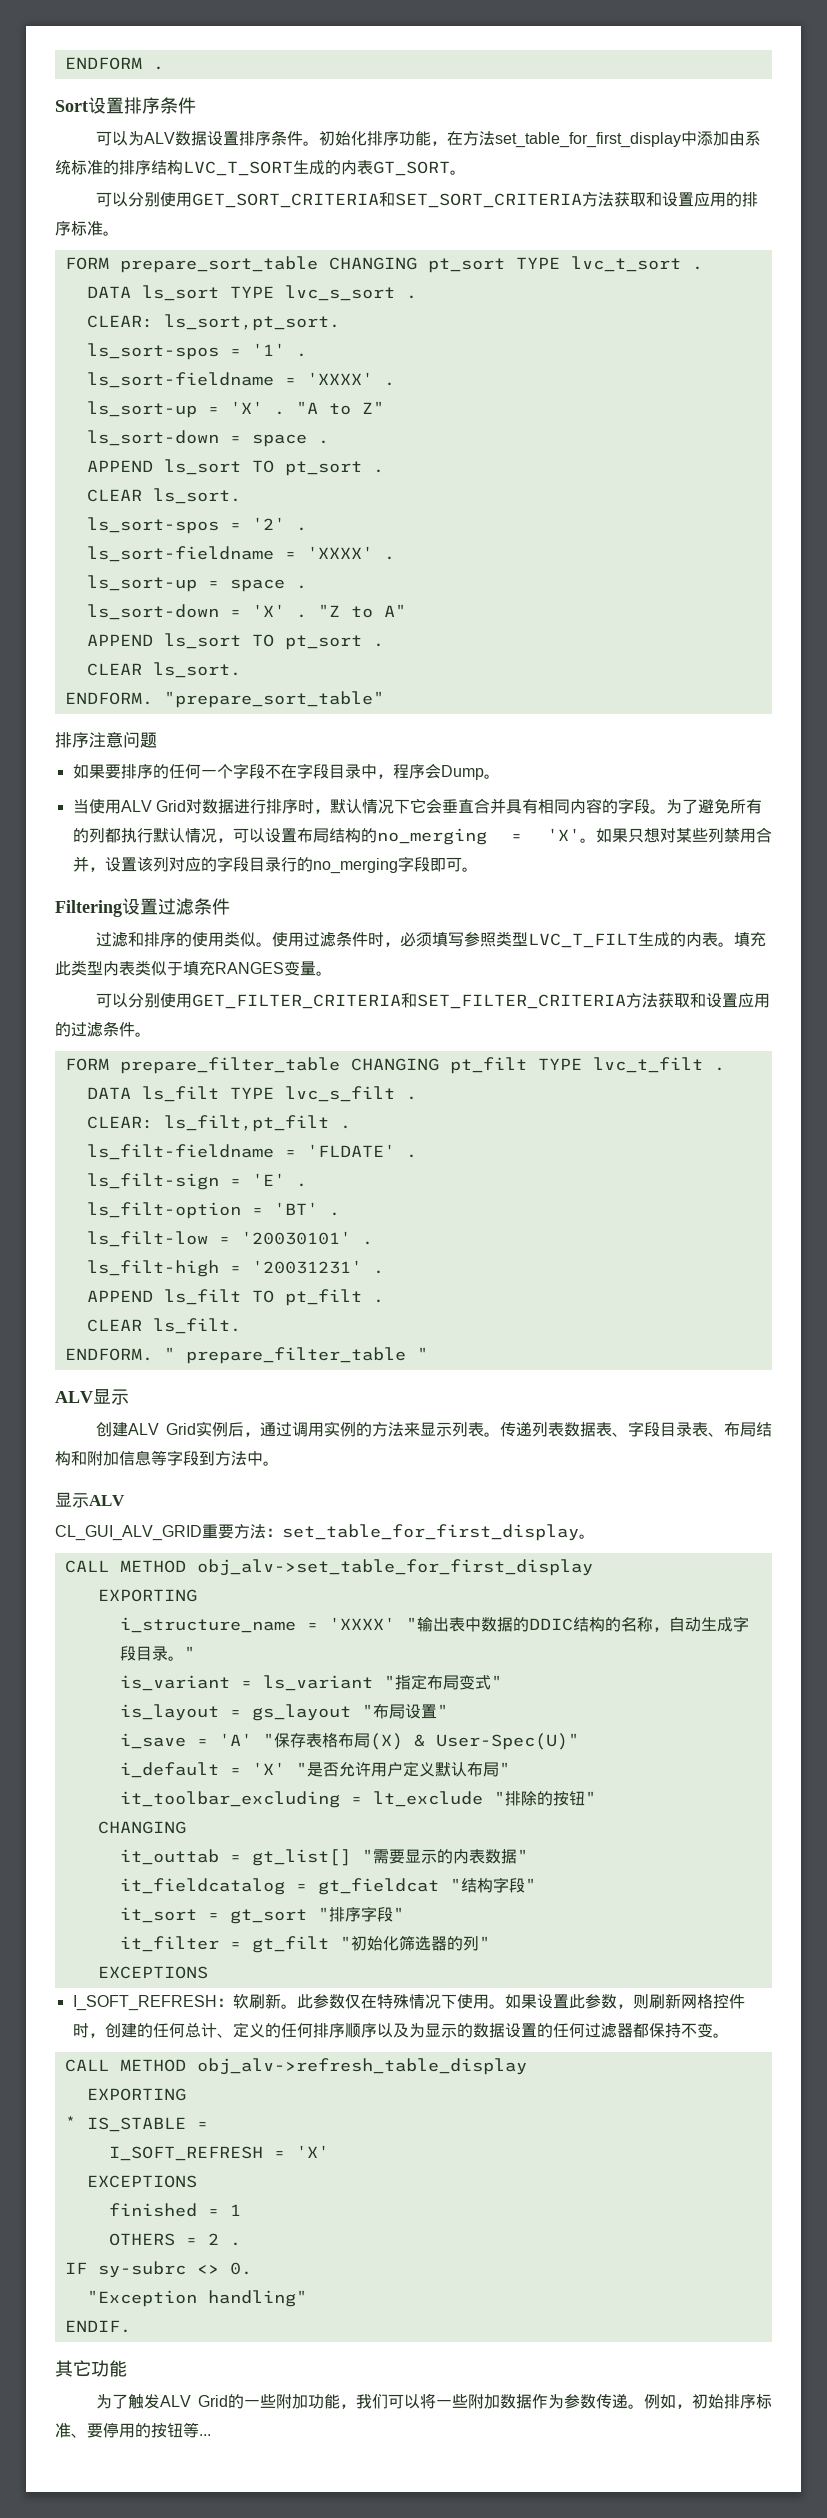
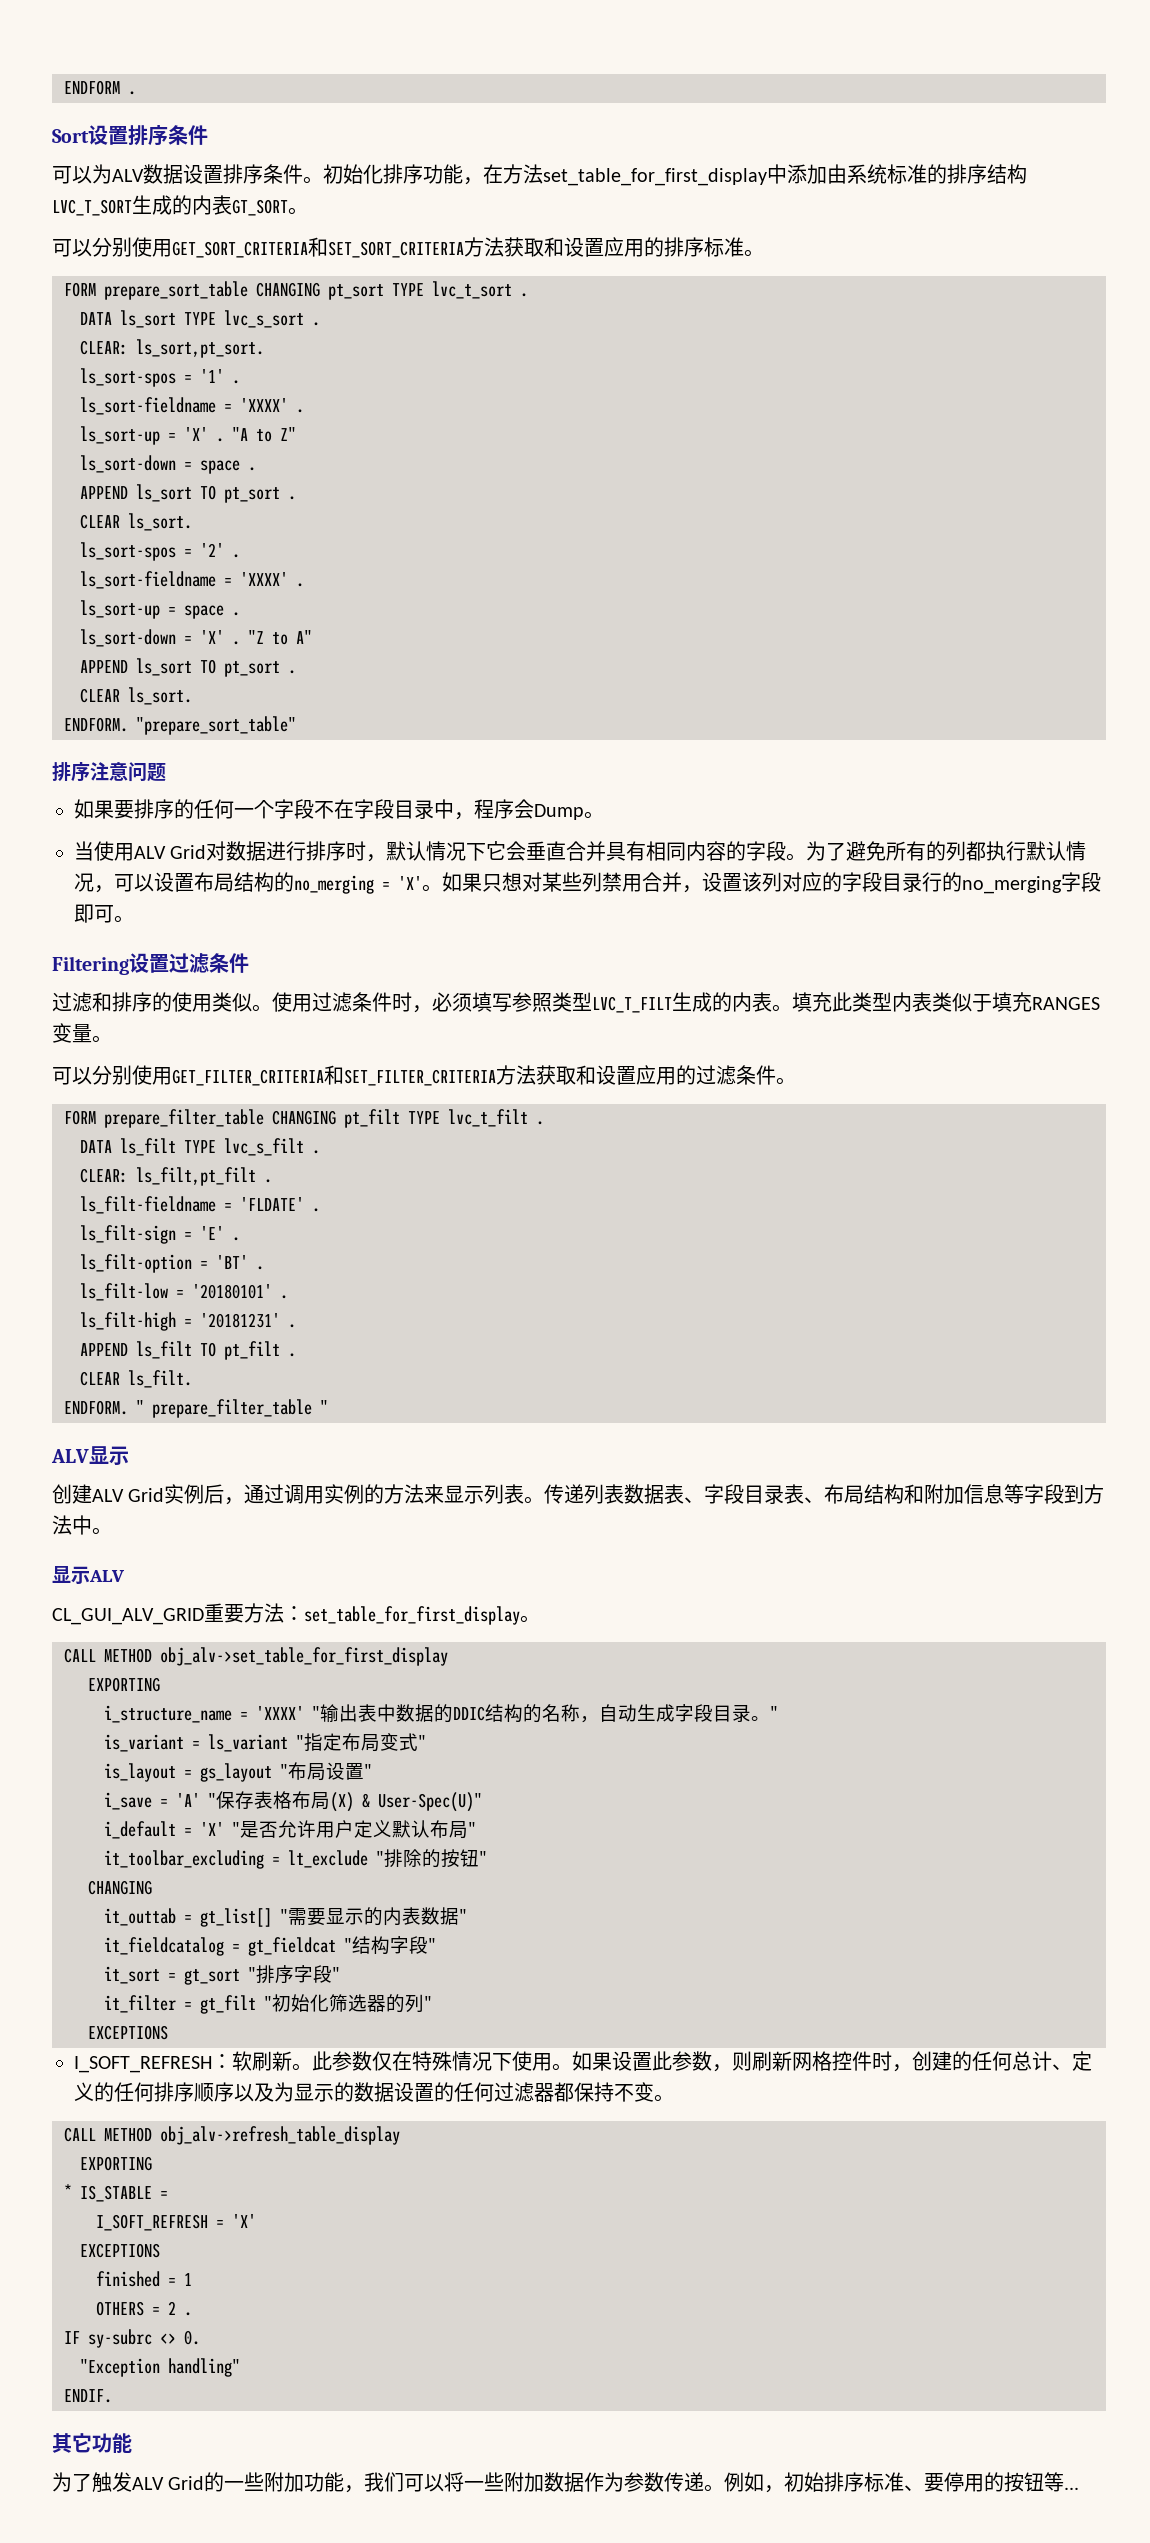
[240,1231,351,1245] '20030101' -> [192,1284,272,1299] '20180101'
[251,1260,362,1274] '20031231' -> [200,1313,280,1328] '20181231'

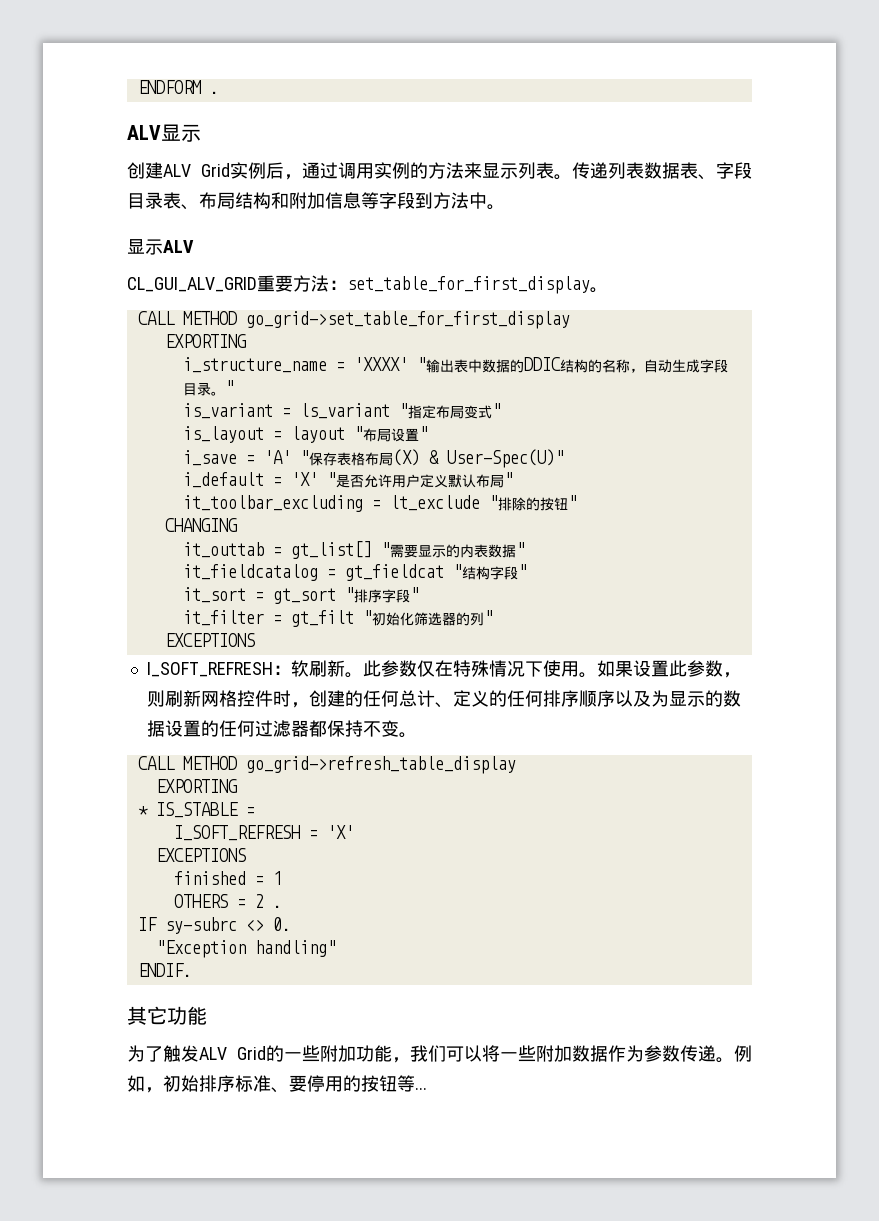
[52,125,208,146] [52,164,1027,186] [52,195,308,216] [52,237,764,258] [64,281,528,300] [80,310,320,328] [80,339,264,358] [80,368,240,387] [80,397,304,415] [80,426,296,445] [80,455,256,474] [80,484,296,503] [80,513,192,531] [80,542,240,561] [80,571,304,589] [80,600,240,619] [80,629,312,647] [80,658,296,677] [80,687,192,705] [64,716,296,735] [52,762,166,782] [74,799,604,820] [74,841,1087,862] [74,872,1101,894] [74,904,134,923] [52,953,249,975] [52,992,1100,1013] [52,1023,112,1043] [52,1065,796,1086] [64,1109,544,1128] [80,1138,320,1156] [80,1167,272,1186] [80,1196,320,1214] [80,1225,240,1244] [80,1254,264,1273] [80,1283,288,1301] [80,1312,296,1331] [80,1341,296,1360] [80,1370,192,1388] [64,1399,328,1418] // Sort设置排序条件 // 可以为ALV数据设置排序条件。初始化排序功能，在方法set_table_for_first_display中添加由系统标准的排序结构LVC_T_SORT生成的内表GT_SORT。 // 可以分别使用GET_SORT_CRITERIA和SET_SORT_CRITERIA方法获取和设置应用的排序标准。 // FORM prepare_sort_table CHANGING pt_sort TYPE lvc_t_sort . // DATA ls_sort TYPE lvc_s_sort . // CLEAR: ls_sort,pt_sort. // ls_sort-spos = '1' . // ls_sort-fieldname = 'XXXX' . // ls_sort-up = 'X' . "A to Z" // ls_sort-down = space . // APPEND ls_sort TO pt_sort . // CLEAR ls_sort. // ls_sort-spos = '2' . // ls_sort-fieldname = 'XXXX' . // ls_sort-up = space . // ls_sort-down = 'X' . "Z to A" // APPEND ls_sort TO pt_sort . // CLEAR ls_sort. // ENDFORM. "prepare_sort_table" // 排序注意问题 // 如果要排序的任何一个字段不在字段目录中，程序会Dump。 // 当使用ALV Grid对数据进行排序时，默认情况下它会垂直合并具有相同内容的字段。为了避免所有的列都执行默认情况，可以设置布局结构的no_merging = 'X'。如果只想对某些列禁用合并，设置该列对应的字段目录行的no_merging字段即可。 // Filtering设置过滤条件 // 过滤和排序的使用类似。使用过滤条件时，必须填写参照类型LVC_T_FILT生成的内表。填充此类型内表类似于填充RANGES变量。 // 可以分别使用GET_FILTER_CRITERIA和SET_FILTER_CRITERIA方法获取和设置应用的过滤条件。 // FORM prepare_filter_table CHANGING pt_filt TYPE lvc_t_filt . // DATA ls_filt TYPE lvc_s_filt . // CLEAR: ls_filt,pt_filt . // ls_filt-fieldname = 'FLDATE' . // ls_filt-sign = 'E' . // ls_filt-option = 'BT' . // ls_filt-low = '20180101' . // ls_filt-high = '20181231' . // APPEND ls_filt TO pt_filt . // CLEAR ls_filt. // ENDFORM. " prepare_filter_table " -> (219, 92) none
[160,1647,448,1666] obj_alv->set_table_for_first_display -> [245,311,570,329] go_grid->set_table_for_first_display
[200,1763,272,1782] gs_layout -> [290,426,345,443] layout
[160,2126,400,2145] obj_alv->refresh_table_display -> [245,756,516,774] go_grid->refresh_table_display

